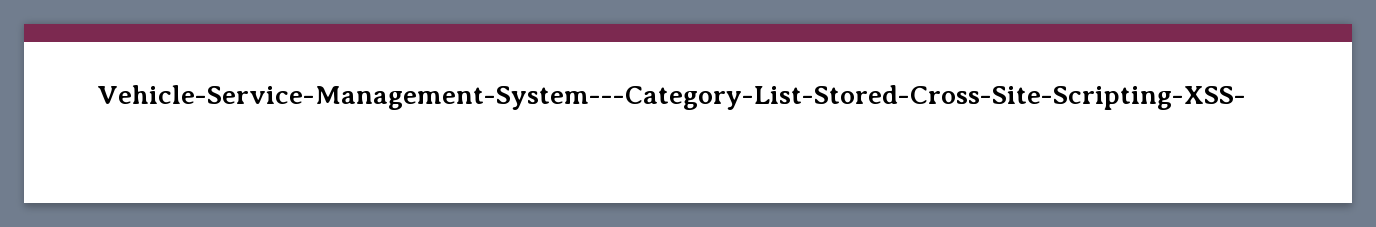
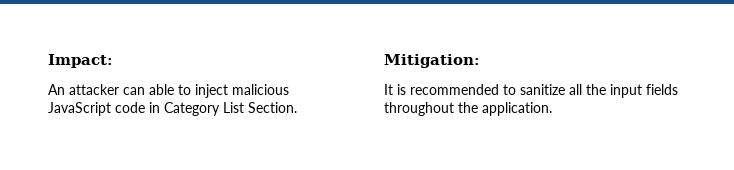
[97,85,1246,110] Vehicle-Service-Management-System---Category-List-Stored-Cross-Site-Scripting-XSS- -> [48,54,113,68] [48,84,289,98] [48,102,297,116] [384,54,480,68] [384,84,678,98] [384,102,552,116] Impact: // An attacker can able to inject malicious JavaScript code in Category List Section. // Mitigation: // It is recommended to sanitize all the input fields throughout the application.

